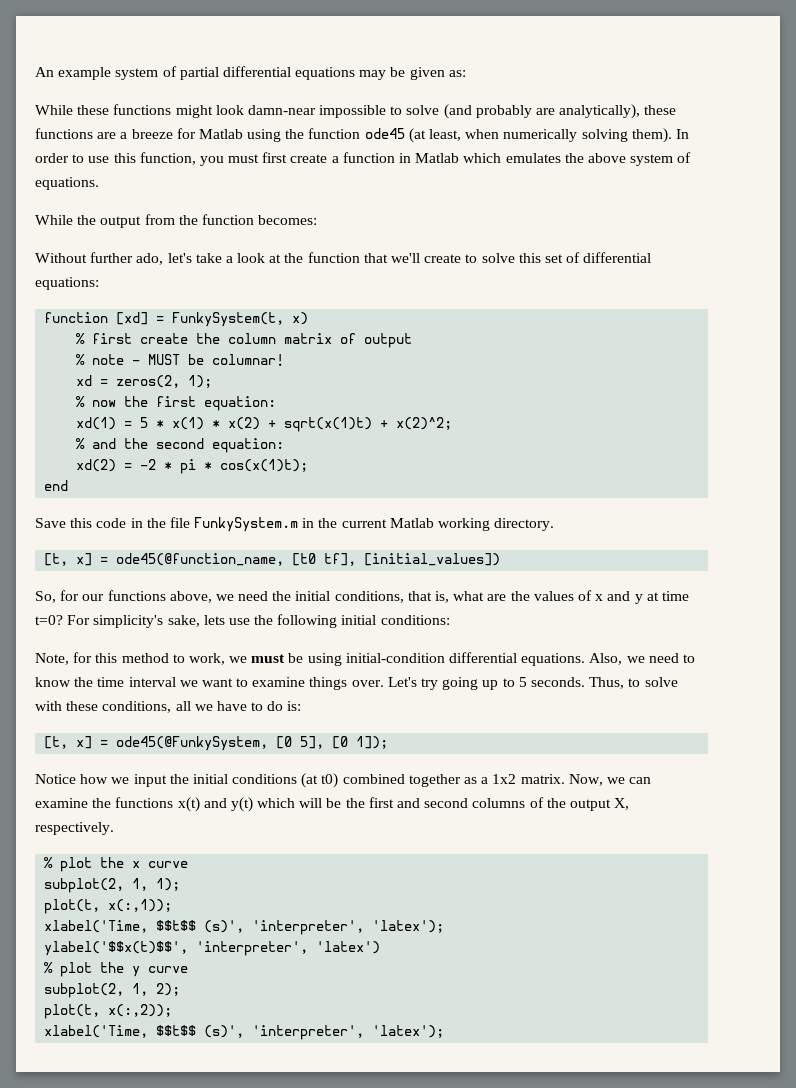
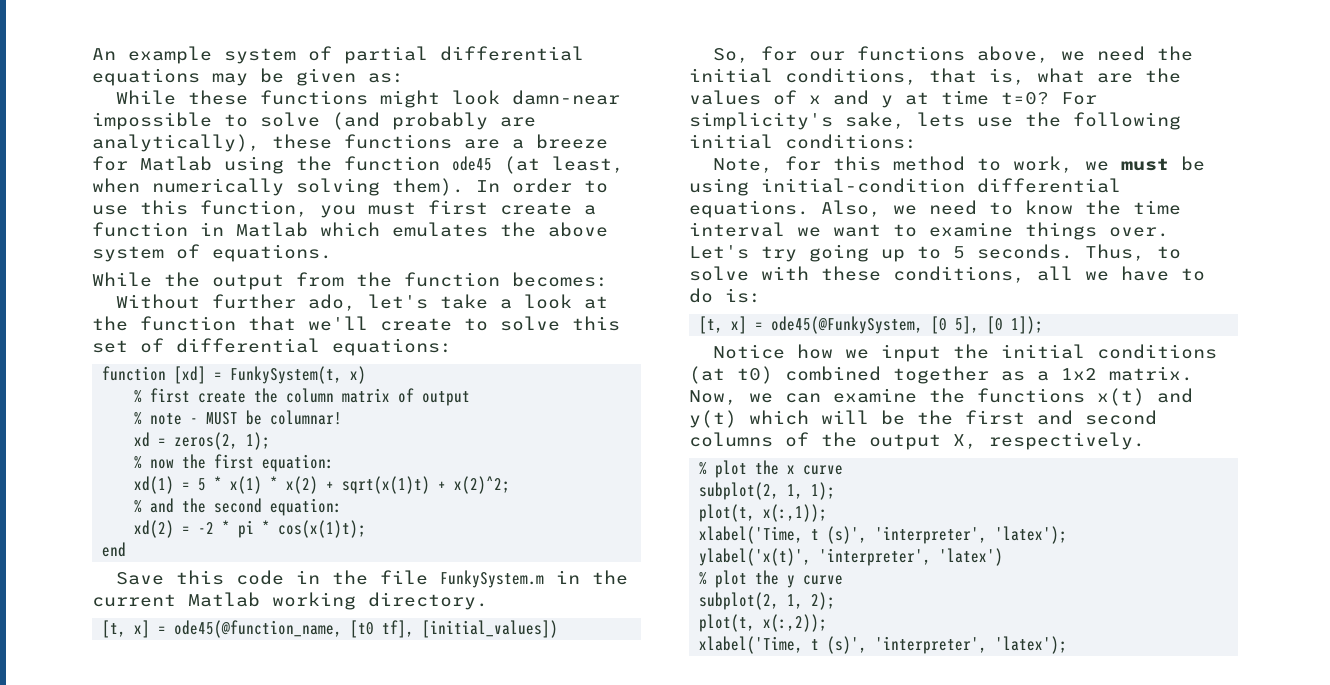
[156,920,197,931] $$t$$ -> [811,529,820,540] t
[44,941,189,956] ylabel('$$x(t)$$', -> [699,548,812,566] ylabel('x(t)',
[156,1025,197,1036] $$t$$ -> [811,639,820,650] t

